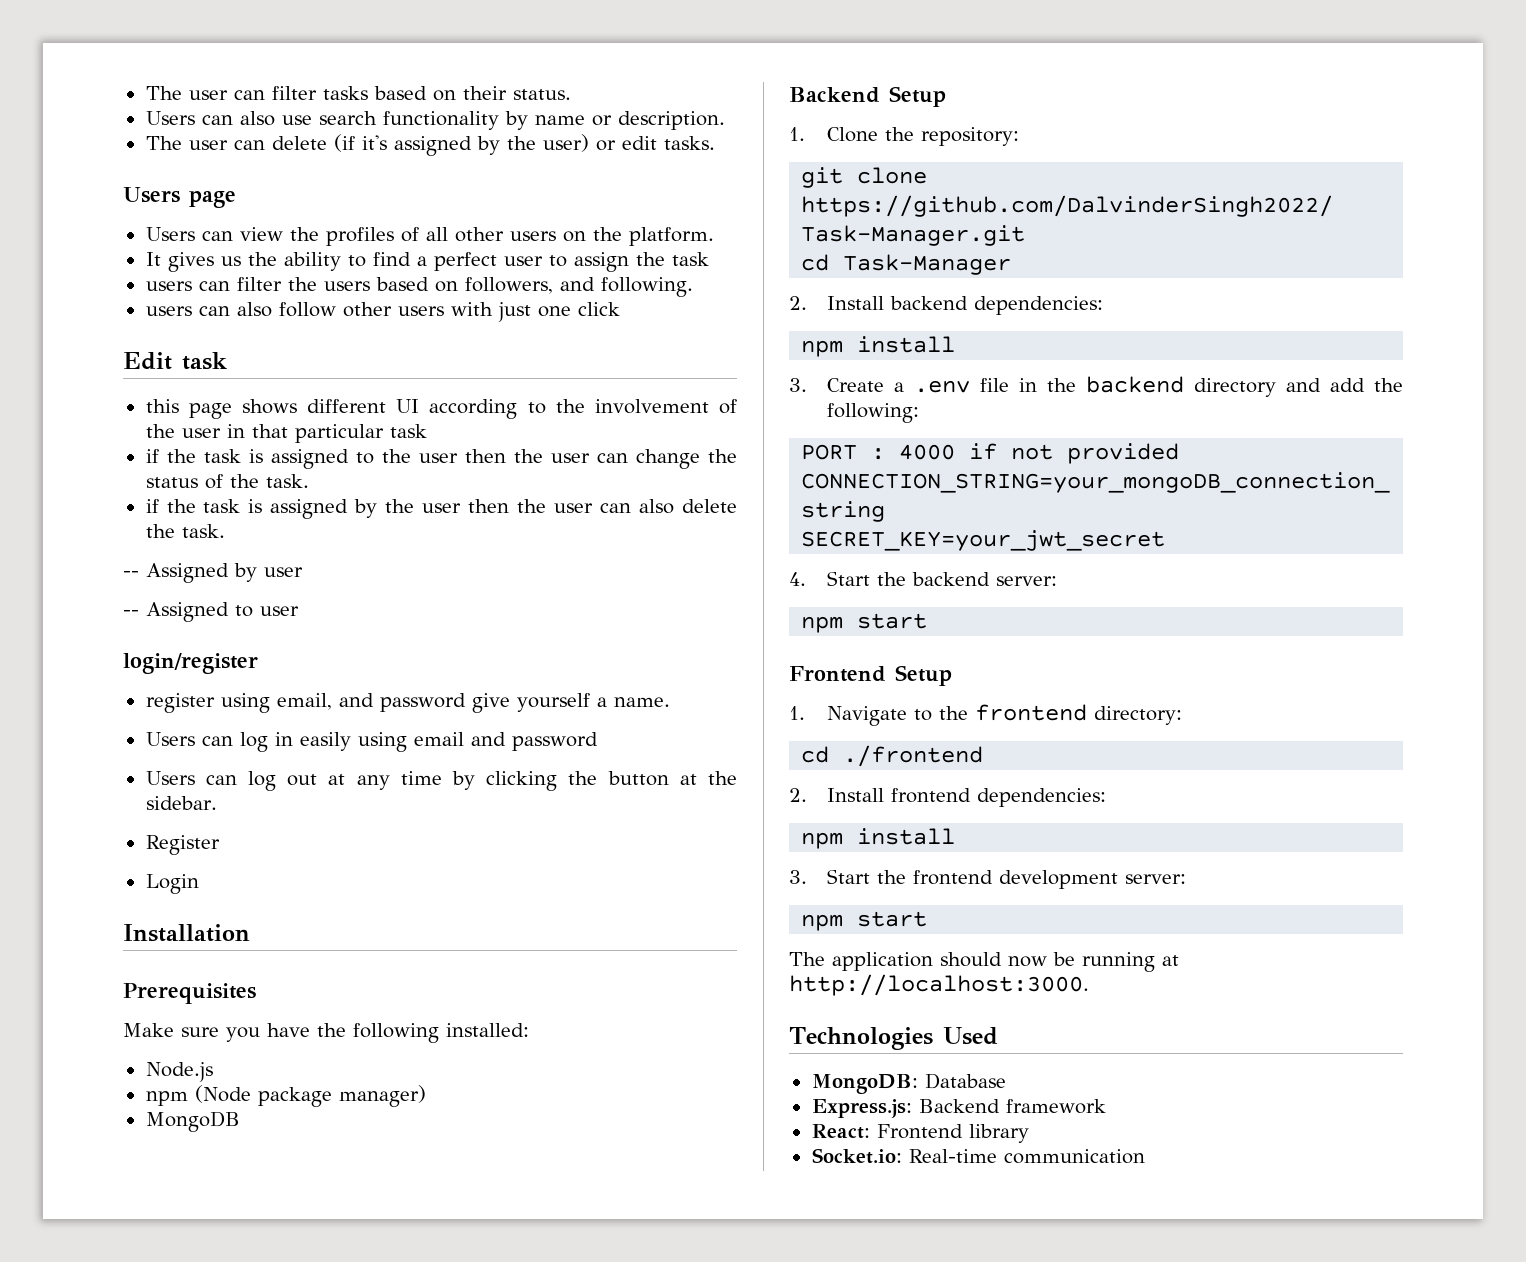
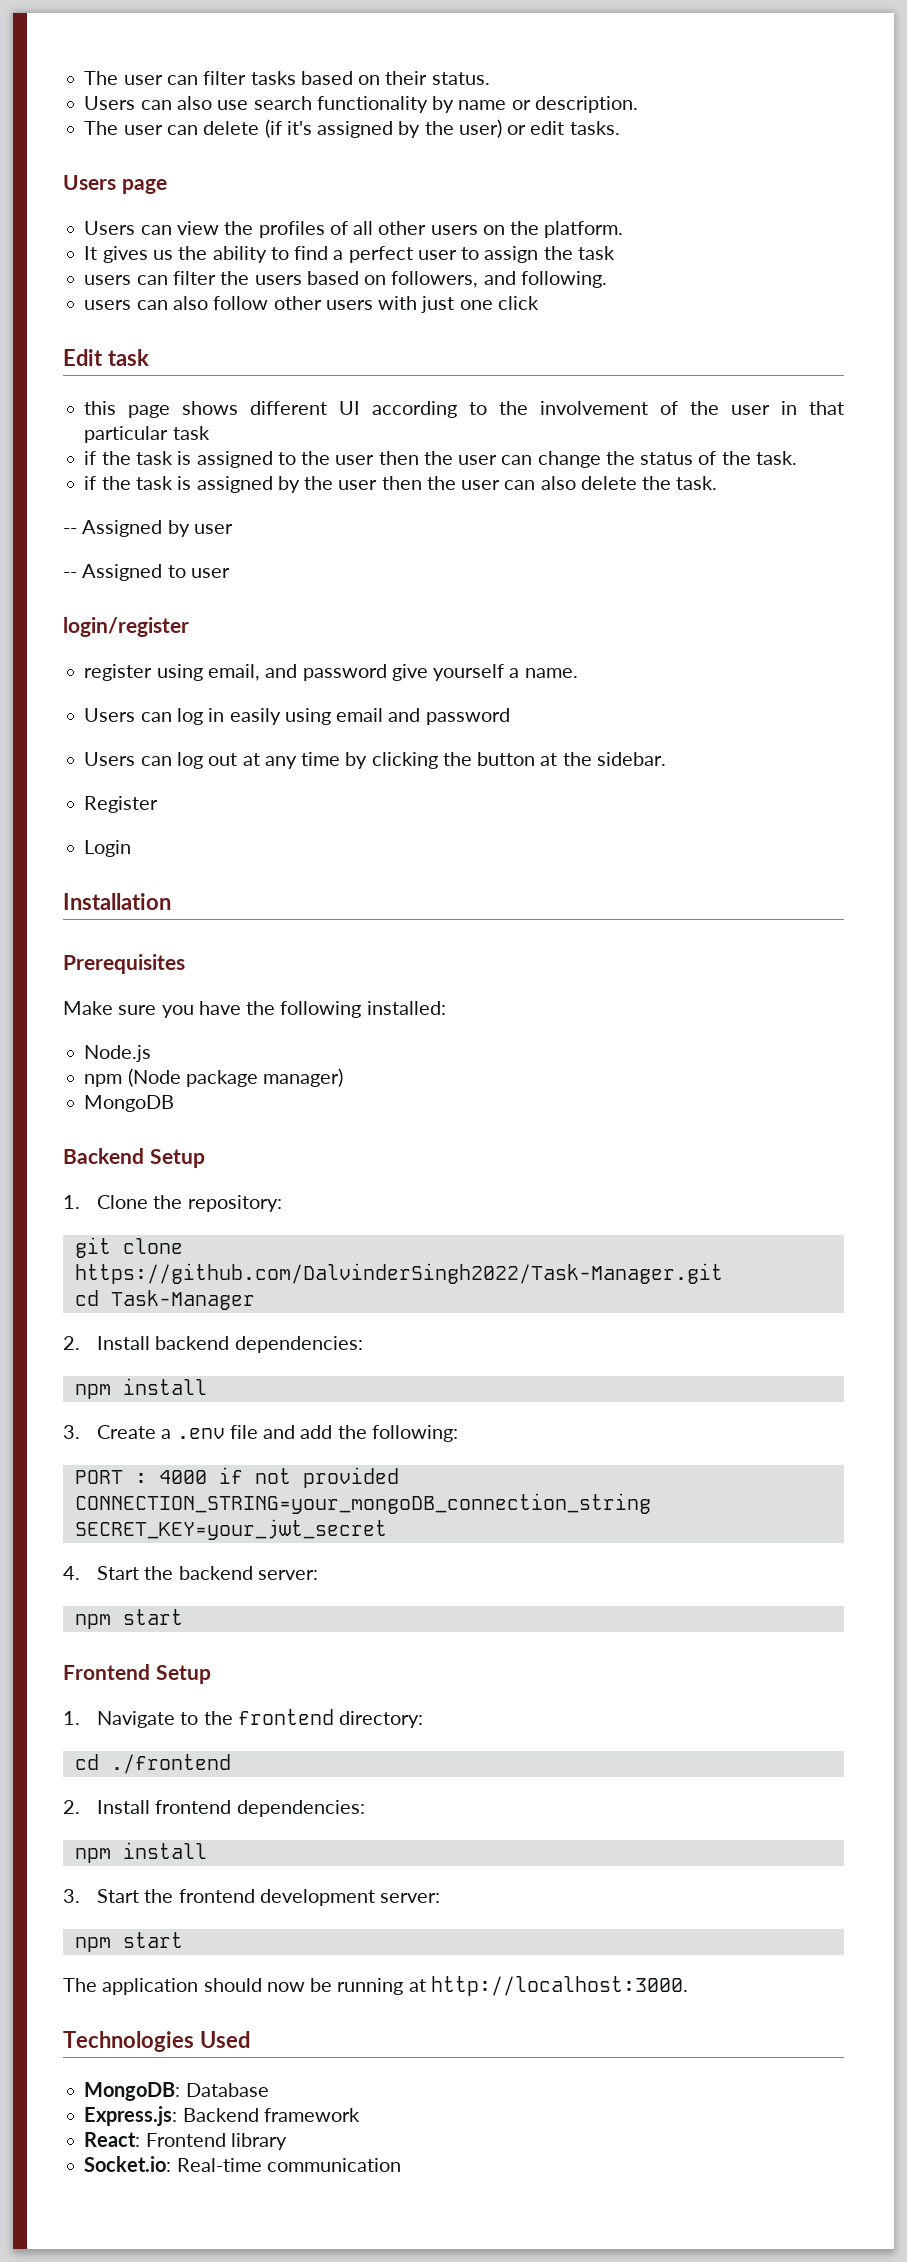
[1018,376,1276,397] in the backend directory -> (258, 1432) none

